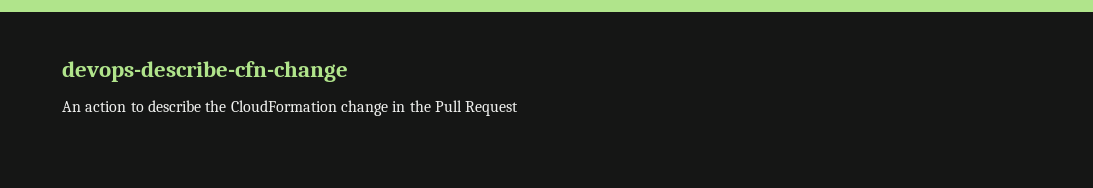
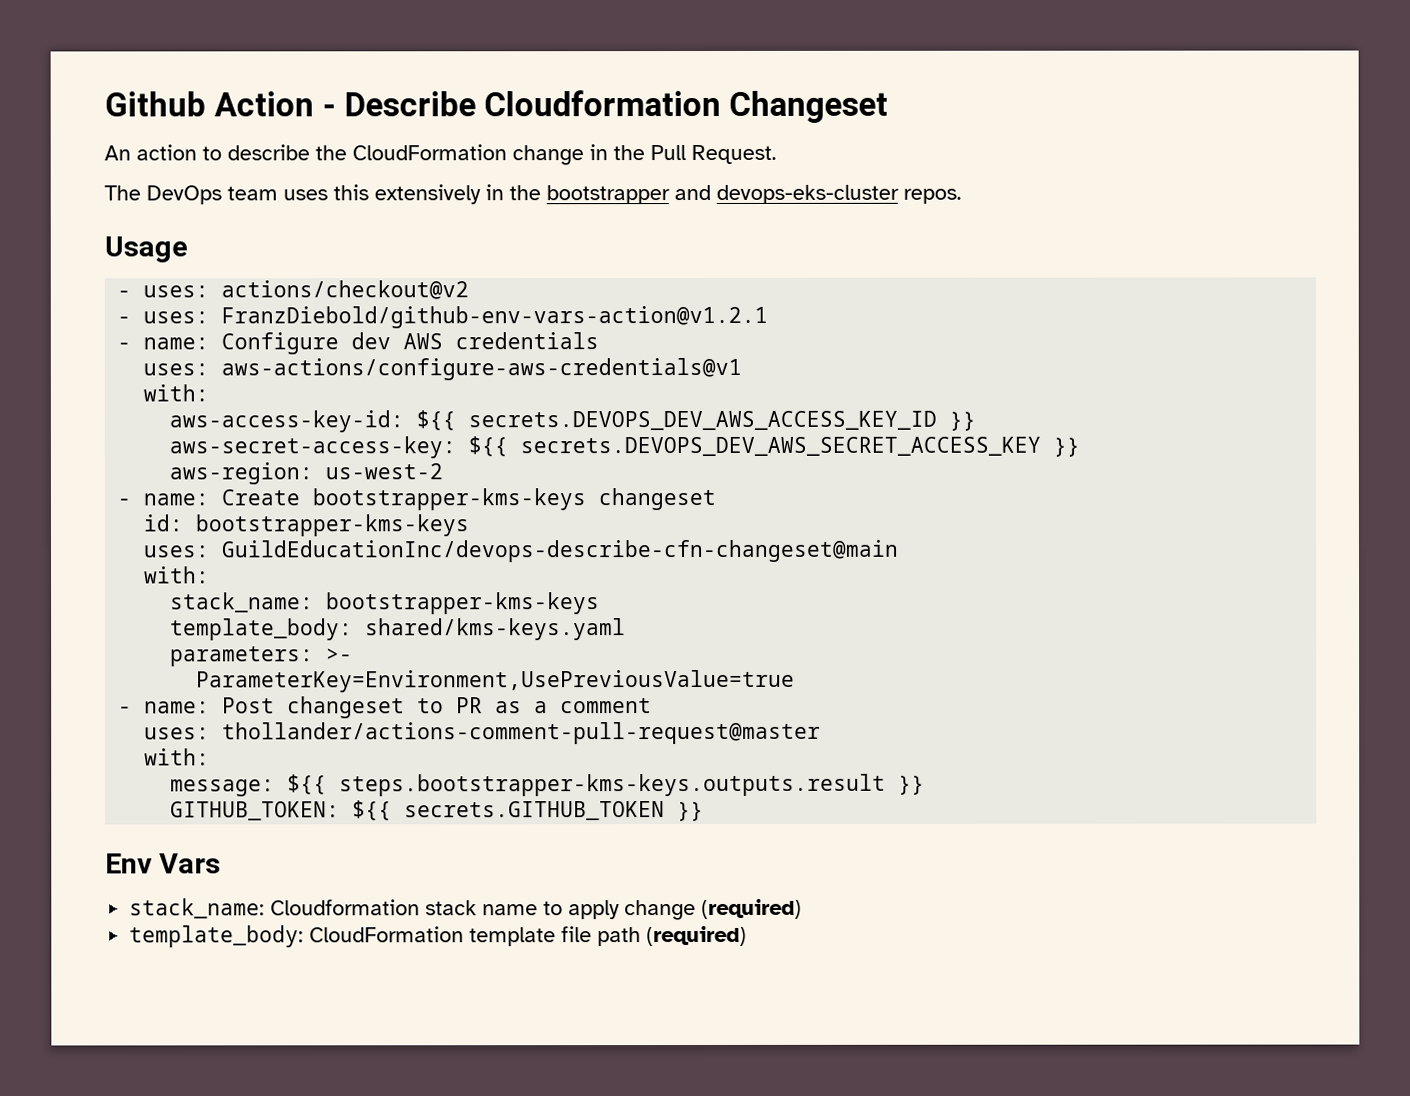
[62,61,348,82] devops-describe-cfn-change -> [104,89,888,123] Github Action - Describe Cloudformation Changeset
[465,101,519,116] Request -> [691,144,777,165] [104,184,962,205] [104,236,188,263] [117,280,470,300] [117,305,769,329] [117,332,600,355] [143,357,743,381] [143,384,210,402] [169,410,977,433] [169,436,1081,459] [169,462,444,485] [117,487,717,511] [143,514,470,537] [143,539,900,563] [144,566,211,584] [170,592,601,615] [170,618,627,641] [170,646,354,667] [196,669,796,693] [118,696,653,719] [144,721,822,745] [144,748,211,766] [170,773,926,797] [170,800,705,822] [105,853,221,874] [129,898,803,921] [129,925,748,948] Request. // The DevOps team uses this extensively in the bootstrapper and devops-eks-cluster repos. // Usage // - uses: actions/checkout@v2 // - uses: FranzDiebold/github-env-vars-action@v1.2.1 // - name: Configure dev AWS credentials // uses: aws-actions/configure-aws-credentials@v1 // with: // aws-access-key-id: ${{ secrets.DEVOPS_DEV_AWS_ACCESS_KEY_ID }} // aws-secret-access-key: ${{ secrets.DEVOPS_DEV_AWS_SECRET_ACCESS_KEY }} // aws-region: us-west-2 // - name: Create bootstrapper-kms-keys changeset // id: bootstrapper-kms-keys // uses: GuildEducationInc/devops-describe-cfn-changeset@main // with: // stack_name: bootstrapper-kms-keys // template_body: shared/kms-keys.yaml // parameters: >- // ParameterKey=Environment,UsePreviousValue=true // - name: Post changeset to PR as a comment // uses: thollander/actions-comment-pull-request@master // with: // message: ${{ steps.bootstrapper-kms-keys.outputs.result }} // GITHUB_TOKEN: ${{ secrets.GITHUB_TOKEN }} // Env Vars // stack_name: Cloudformation stack name to apply change (required) // template_body: CloudFormation template file path (required)

